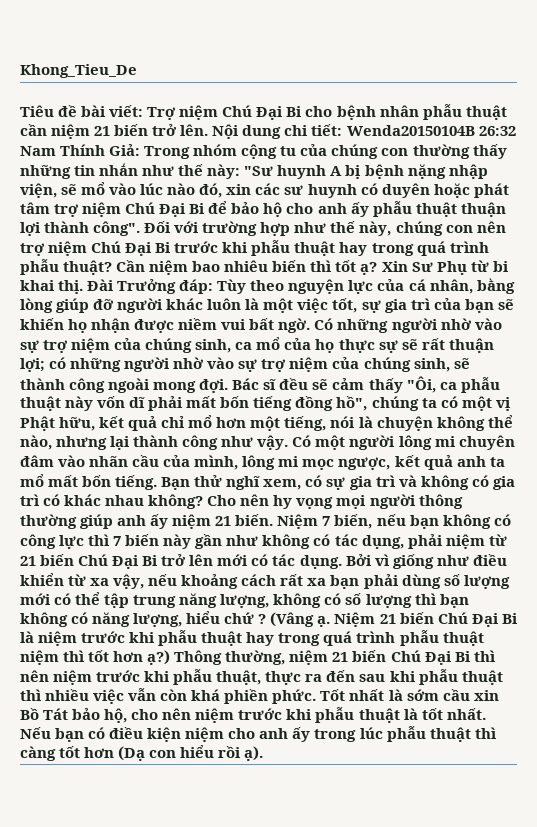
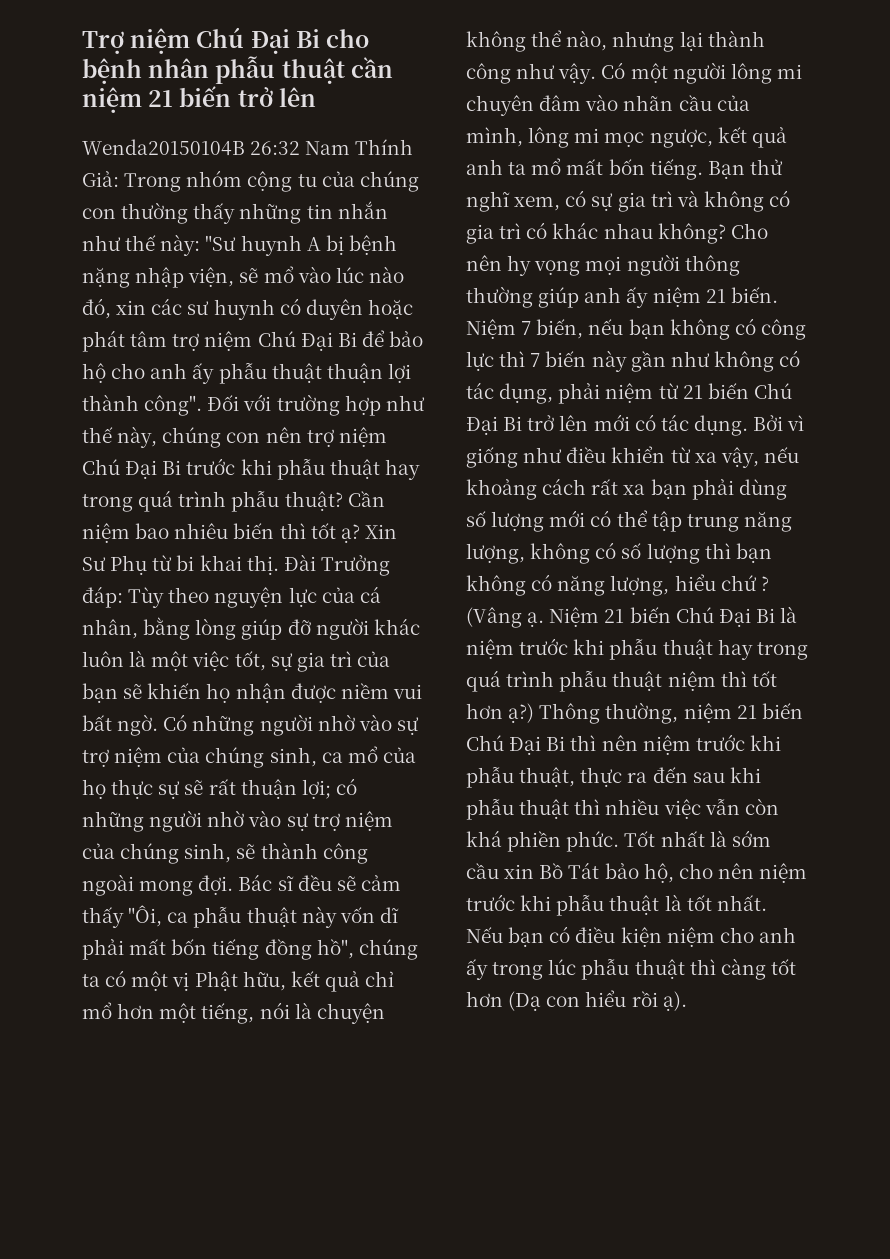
[20,64,137,78] [20,105,144,117] Khong_Tieu_De // Tiêu đề bài viết: -> (82, 42) none
[180,124,343,139] lên. Nội dung chi tiết: -> [278,87,316,107] lên //

